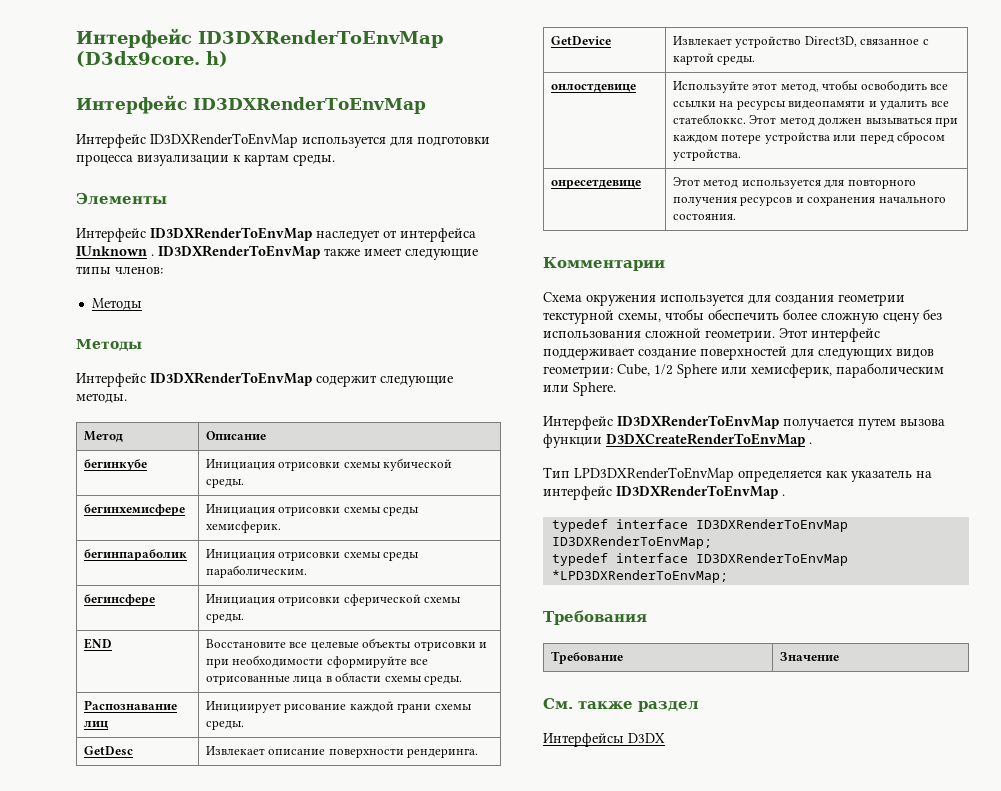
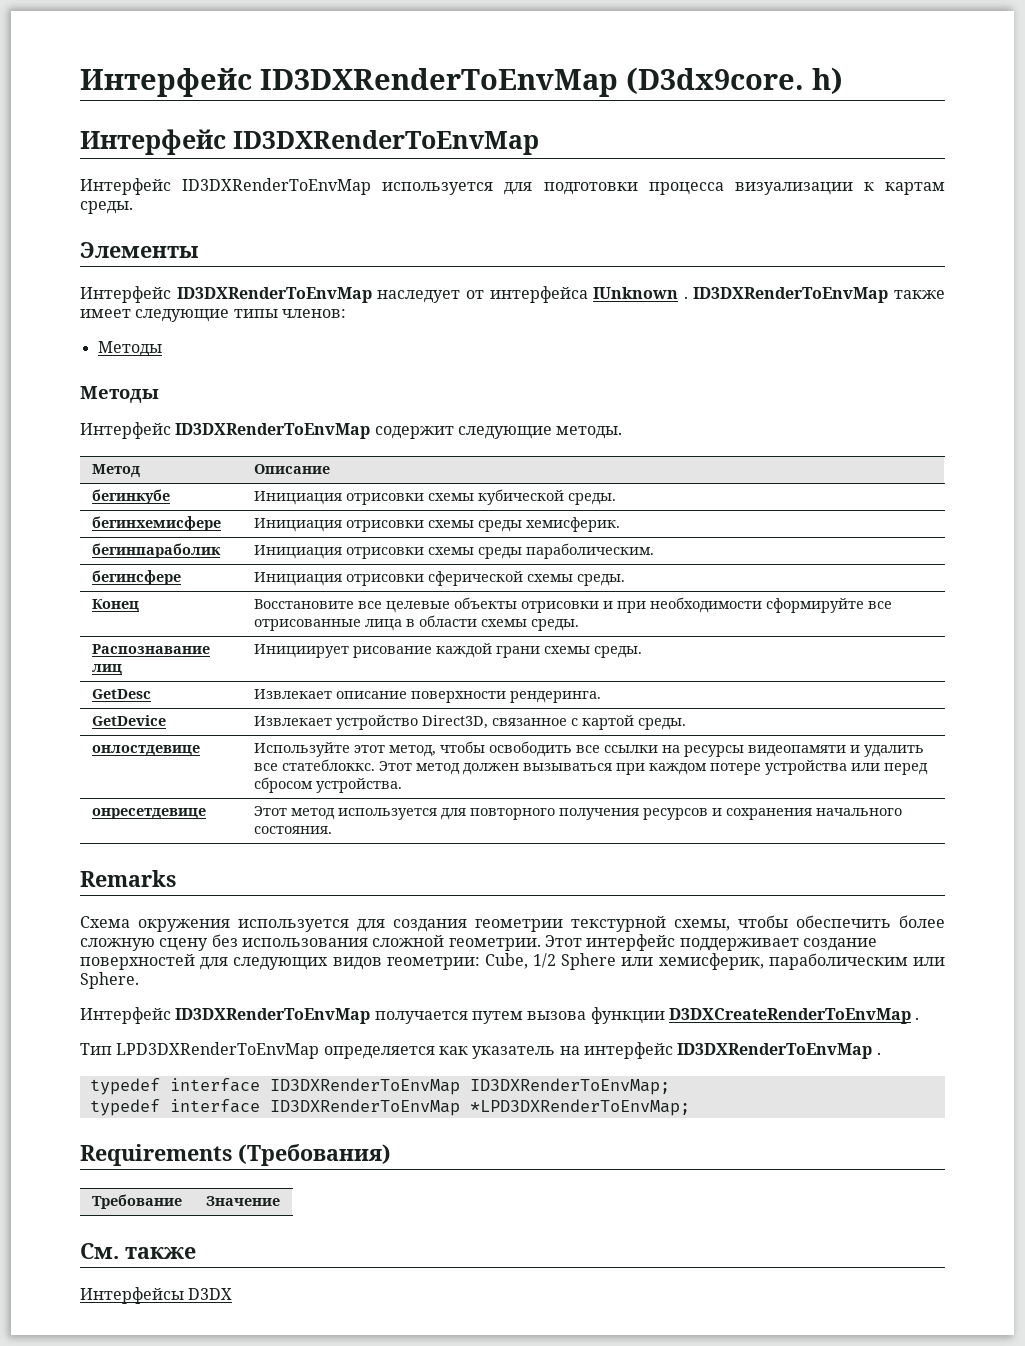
[83,638,112,649] END -> [91,599,139,613] Конец
[543,257,665,271] Комментарии -> [80,870,176,887] Remarks
[543,610,647,625] Требования -> [80,1144,391,1166] Requirements (Требования)
[638,701,699,712] раздел -> (196, 1253) none

